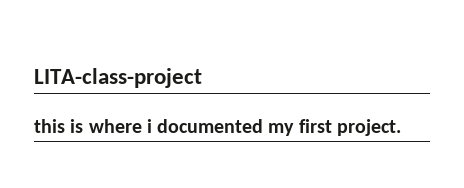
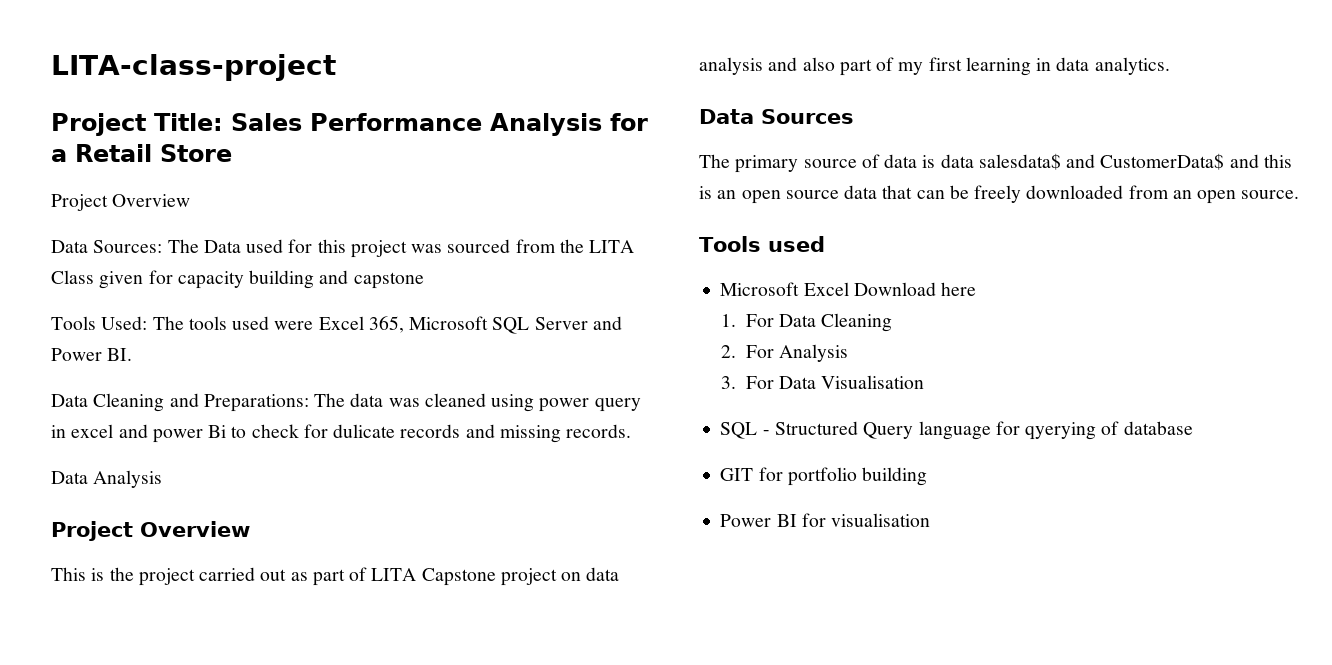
[34,119,401,136] this is where i documented my first project. -> [51,113,648,136] [51,144,232,162] [51,194,191,211] [51,239,635,258] [51,270,424,289] [51,316,622,334] [51,348,133,361] [51,393,641,412] [51,424,632,443] [51,470,163,488] [51,521,250,541] [51,567,620,586] [699,57,1170,76] [699,109,854,124] [699,153,1292,173] [699,185,1300,204] [699,236,825,252] [720,282,977,296] [721,313,893,332] [721,344,849,362] [721,375,925,389] [720,421,1193,440] [720,467,928,486] [720,513,931,527] Project Title: Sales Performance Analysis for a Retail Store // Project Overview // Data Sources: The Data used for this project was sourced from the LITA Class given for capacity building and capstone // Tools Used: The tools used were Excel 365, Microsoft SQL Server and Power BI. // Data Cleaning and Preparations: The data was cleaned using power query in excel and power Bi to check for dulicate records and missing records. // Data Analysis // Project Overview // This is the project carried out as part of LITA Capstone project on data analysis and also part of my first learning in data analytics. // Data Sources // The primary source of data is data salesdata$ and CustomerData$ and this is an open source data that can be freely downloaded from an open source. // Tools used // Microsoft Excel Download here // 1. For Data Cleaning // 2. For Analysis // 3. For Data Visualisation // SQL - Structured Query language for qyerying of database // GIT for portfolio building // Power BI for visualisation

